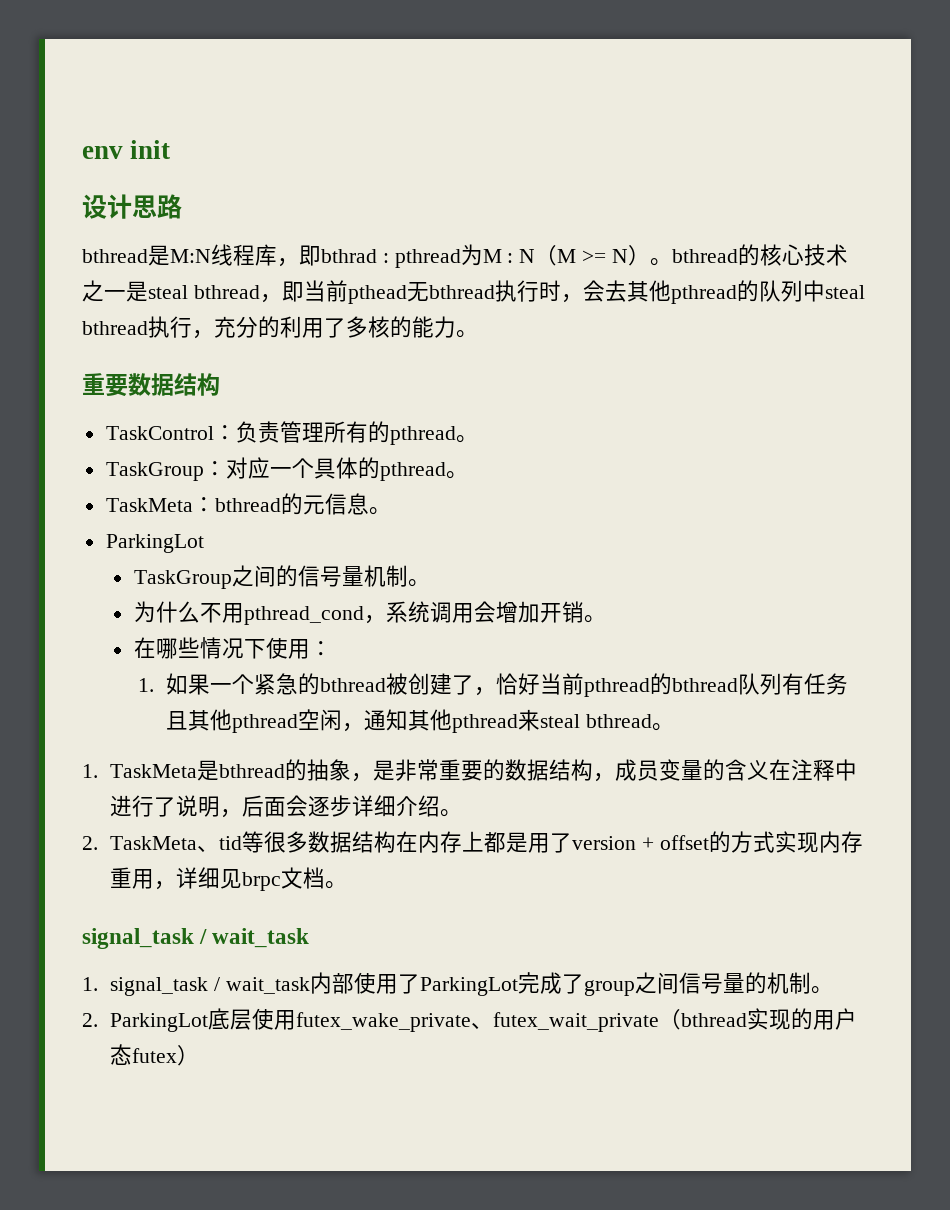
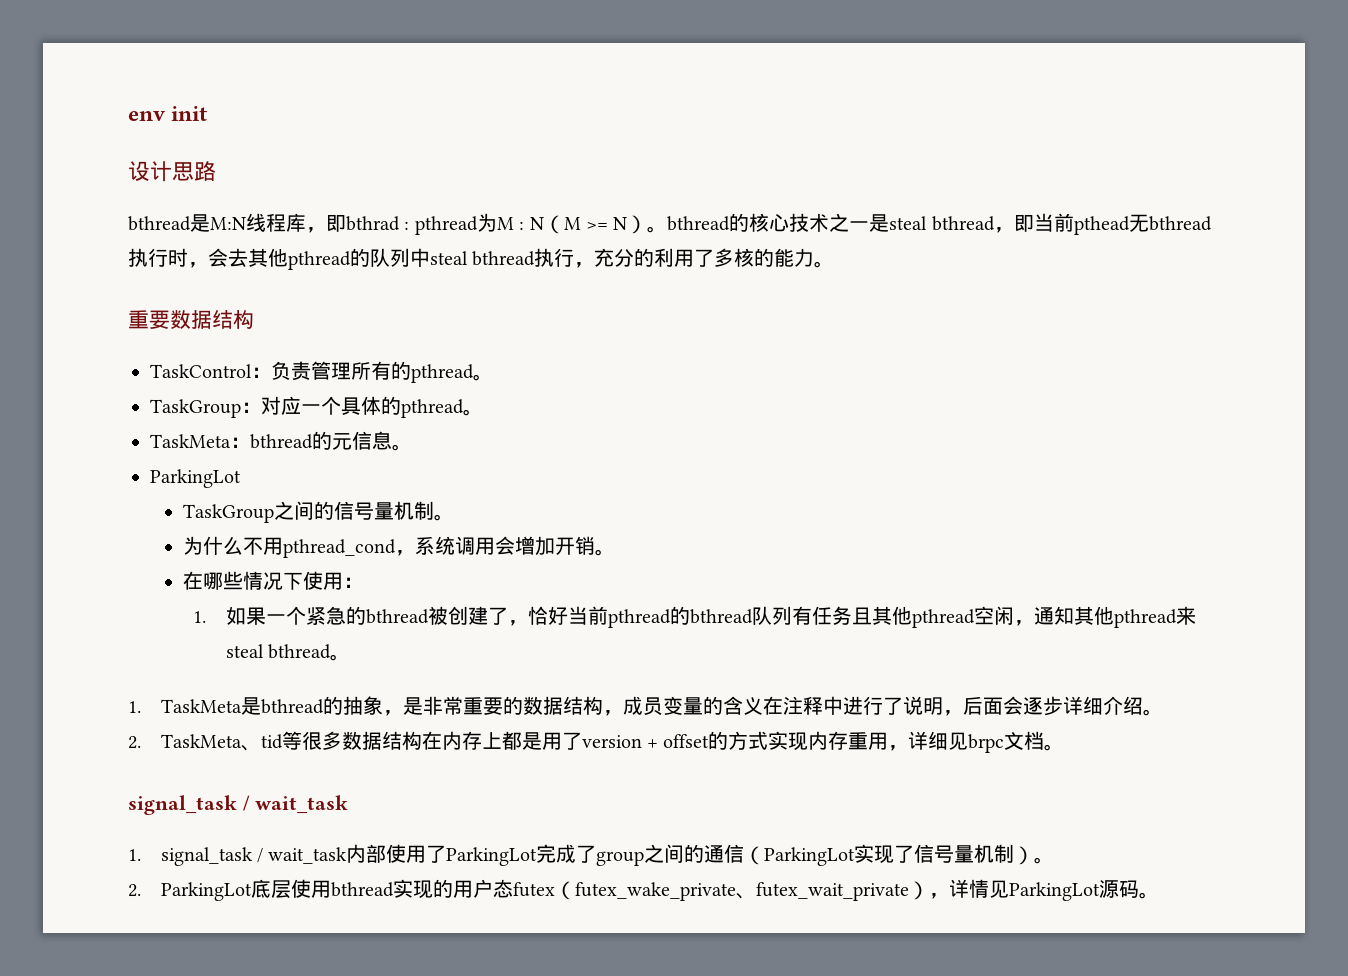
[678,972,811,994] 信号量的机制 -> [684,844,1035,866] 的通信（ParkingLot实现了信号量机制）
[296,1009,682,1032] futex_wake_private、futex_wait_private（ -> (331, 889) none
[177,1045,200,1066] ） -> [554,879,1159,901] （futex_wake_private、futex_wait_private），详情见ParkingLot源码。

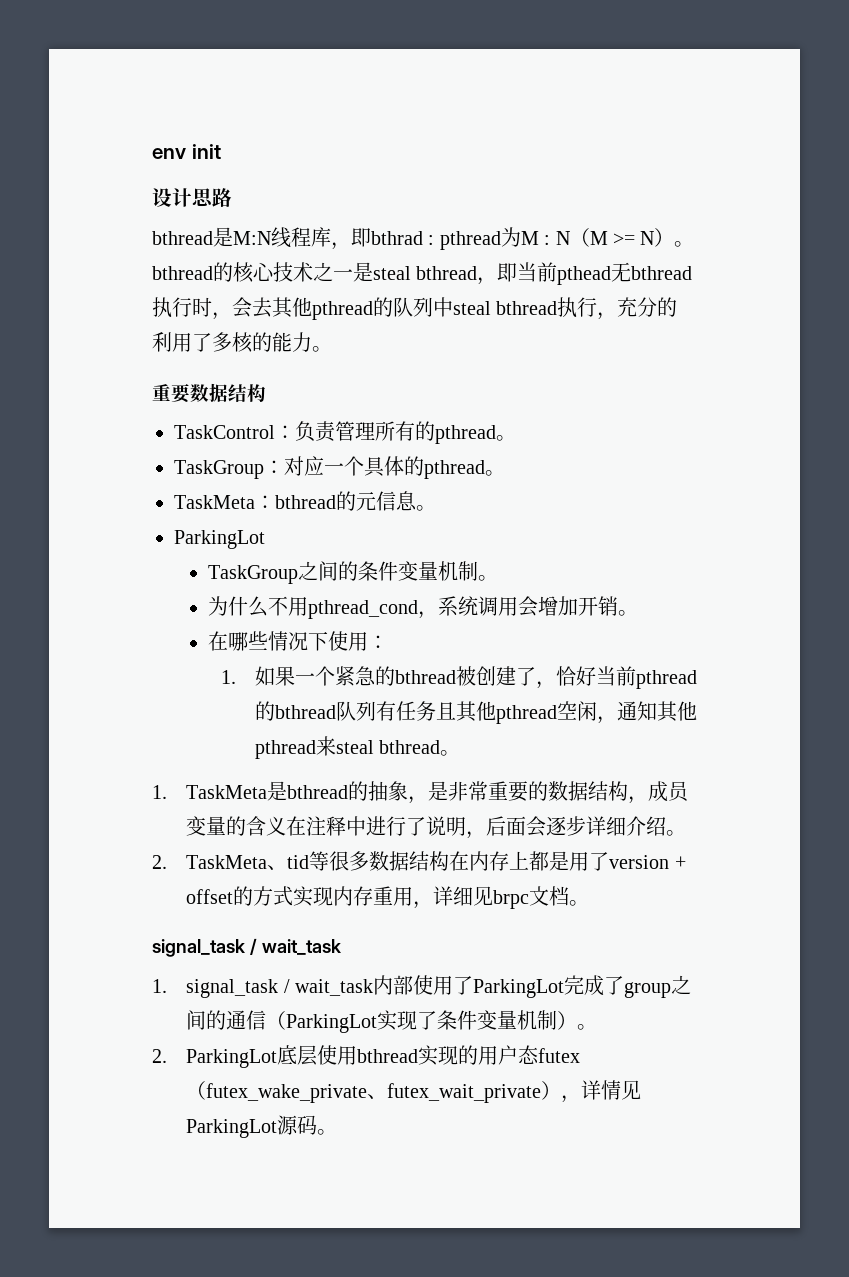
[333,501,374,520] 信号 -> [358,561,419,581] 条件变
[914,844,955,863] 信号 -> [437,1010,498,1030] 条件变

